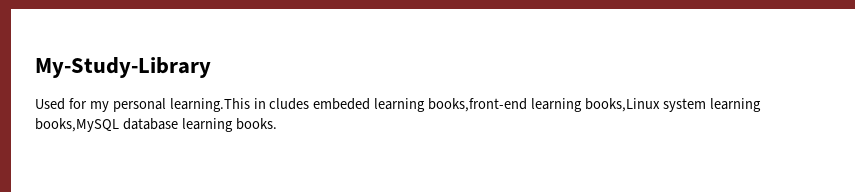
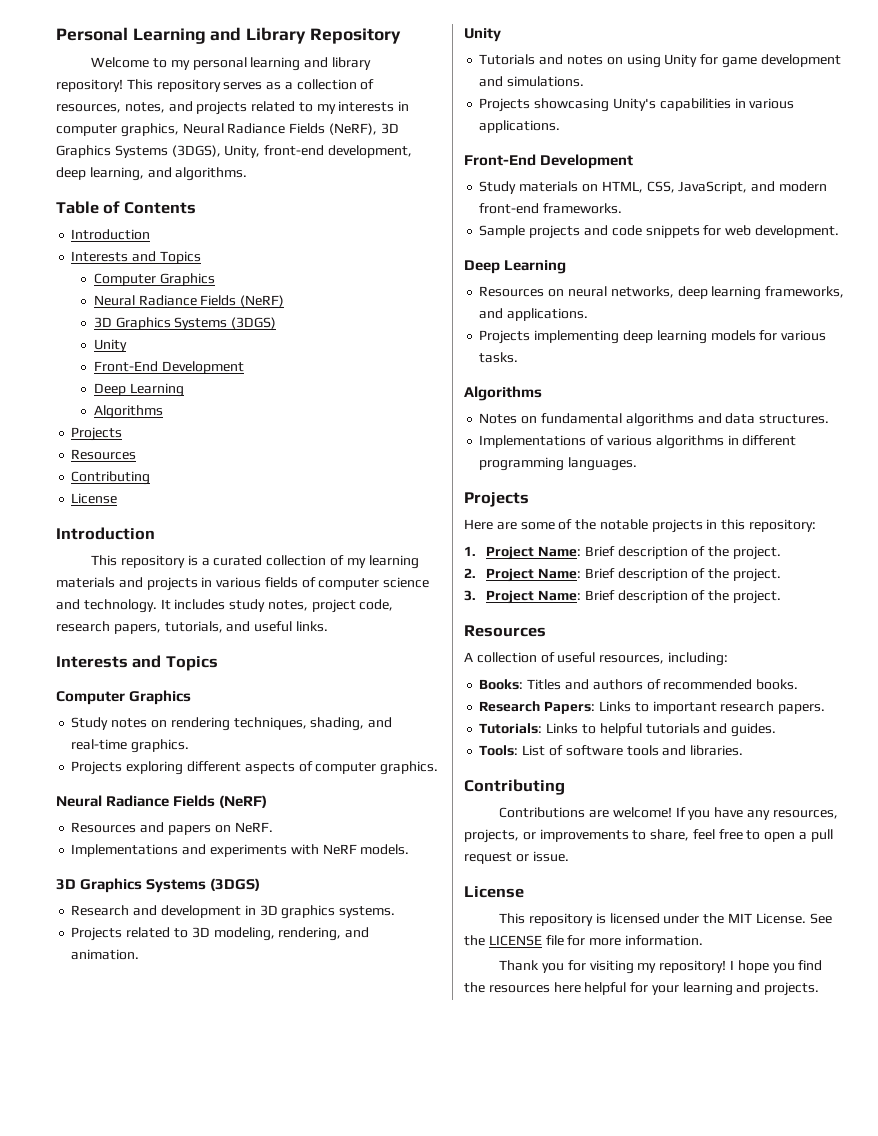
[35,57,211,78] [35,98,761,112] [35,118,277,132] My-Study-Library // Used for my personal learning.This in cludes embeded learning books,front-end learning books,Linux system learning books,MySQL database learning books. -> [56,27,401,44] [91,57,371,71] [56,79,375,92] [56,101,410,115] [56,123,399,137] [56,145,412,158] [56,167,248,181] [56,201,196,214] [71,229,151,240] [71,251,201,264] [93,273,215,286] [93,295,285,307] [93,317,277,330] [93,339,127,352] [93,361,244,374] [93,383,184,397] [93,405,163,419] [71,427,123,441] [71,449,137,460] [71,471,151,485] [71,493,118,504] [56,527,155,540] [91,555,419,569] [56,577,430,591] [56,599,394,613] [56,621,328,634] [56,655,218,671] [56,690,192,705] [71,717,393,731] [71,739,190,753] [71,761,439,775] [56,795,268,808] [71,822,273,835] [71,844,410,857] [56,878,261,893] [71,905,396,919] [71,927,370,941] [71,949,140,960] [464,28,501,42] [479,54,841,68] [479,76,585,87] [479,98,795,112] [479,120,561,133] [464,154,634,169] [479,181,827,194] [479,203,623,214] [479,225,839,239] [464,260,567,274] [479,286,845,300] [479,308,589,321] [479,330,827,344] [479,352,519,363] [464,386,542,401] [479,413,830,427] [479,435,797,449] [479,457,638,471] [464,492,529,507] [464,519,817,533] [464,546,782,560] [464,568,782,582] [464,590,782,604] [464,625,546,637] [464,652,728,666] [479,679,799,690] [479,701,826,714] [479,723,777,737] [479,745,744,756] [464,779,565,795] [499,807,838,820] [464,829,833,843] [464,851,569,864] [464,886,524,898] [499,913,832,926] [464,935,703,946] [499,960,823,974] [464,982,820,996] Personal Learning and Library Repository // Welcome to my personal learning and library repository! This repository serves as a collection of resources, notes, and projects related to my interests in computer graphics, Neural Radiance Fields (NeRF), 3D Graphics Systems (3DGS), Unity, front-end development, deep learning, and algorithms. // Table of Contents // Introduction // Interests and Topics // Computer Graphics // Neural Radiance Fields (NeRF) // 3D Graphics Systems (3DGS) // Unity // Front-End Development // Deep Learning // Algorithms // Projects // Resources // Contributing // License // Introduction // This repository is a curated collection of my learning materials and projects in various fields of computer science and technology. It includes study notes, project code, research papers, tutorials, and useful links. // Interests and Topics // Computer Graphics // Study notes on rendering techniques, shading, and real-time graphics. // Projects exploring different aspects of computer graphics. // Neural Radiance Fields (NeRF) // Resources and papers on NeRF. // Implementations and experiments with NeRF models. // 3D Graphics Systems (3DGS) // Research and development in 3D graphics systems. // Projects related to 3D modeling, rendering, and animation. // Unity // Tutorials and notes on using Unity for game development and simulations. // Projects showcasing Unity's capabilities in various applications. // Front-End Development // Study materials on HTML, CSS, JavaScript, and modern front-end frameworks. // Sample projects and code snippets for web development. // Deep Learning // Resources on neural networks, deep learning frameworks, and applications. // Projects implementing deep learning models for various tasks. // Algorithms // Notes on fundamental algorithms and data structures. // Implementations of various algorithms in different programming languages. // Projects // Here are some of the notable projects in this repository: // 1. Project Name: Brief description of the project. // 2. Project Name: Brief description of the project. // 3. Project Name: Brief description of the project. // Resources // A collection of useful resources, including: // Books: Titles and authors of recommended books. // Research Papers: Links to important research papers. // Tutorials: Links to helpful tutorials and guides. // Tools: List of software tools and libraries. // Contributing // Contributions are welcome! If you have any resources, projects, or improvements to share, feel free to open a pull request or issue. // License // This repository is licensed under the MIT License. See the LICENSE file for more information. // Thank you for visiting my repository! I hope you find the resources here helpful for your learning and projects.

